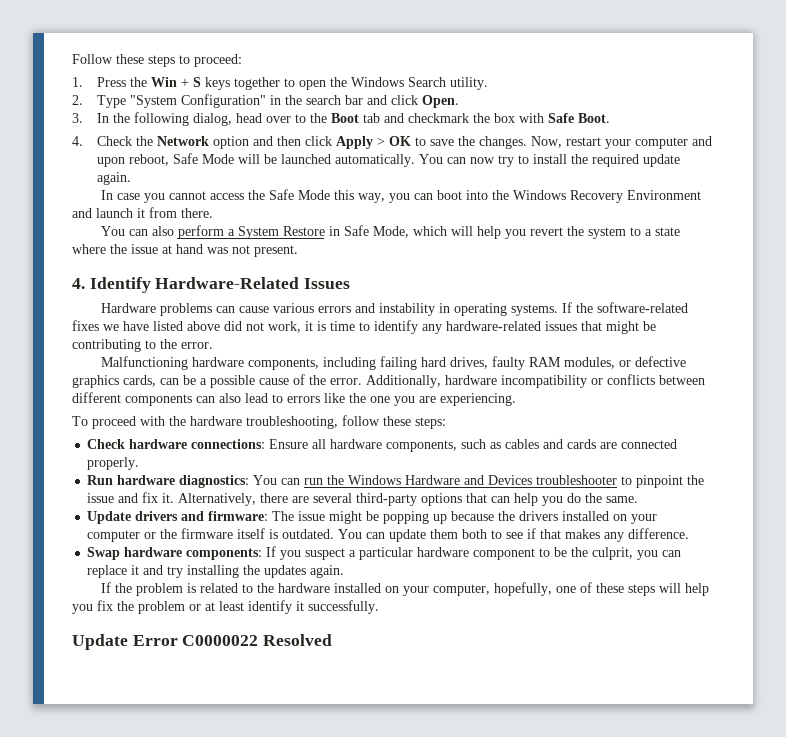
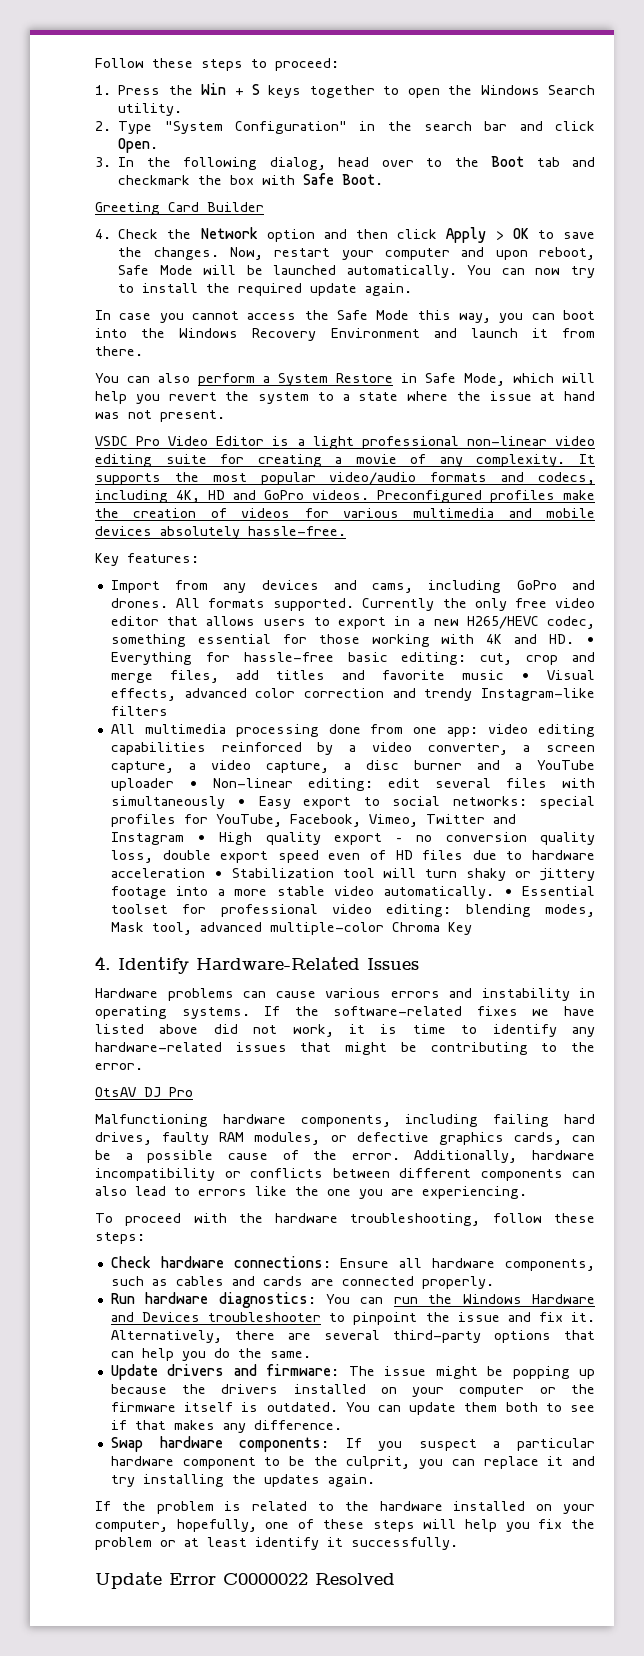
(611, 118) none -> [95,202,264,215] // Greeting Card Builder
(298, 251) none -> [95,436,595,449] [95,454,595,467] [95,472,595,485] [95,490,595,503] [95,508,595,518] [95,526,346,539] [95,553,199,566] [110,580,596,593] [110,598,596,611] [110,616,595,629] [110,634,595,647] [110,652,595,665] [110,670,596,683] [110,688,595,701] [110,706,168,716] [110,724,596,737] [110,742,595,755] [110,760,595,773] [110,778,595,791] [110,796,596,809] [110,814,516,827] [110,832,596,845] [110,850,596,863] [110,868,596,881] [110,886,595,899] [110,904,596,917] [110,922,472,935] // VSDC Pro Video Editor is a light professional non-linear video editing suite for creating a movie of any complexity. It supports the most popular video/audio formats and codecs, including 4K, HD and GoPro videos. Preconfigured profiles make the creation of videos for various multimedia and mobile devices absolutely hassle-free. // Key features: // Import from any devices and cams, including GoPro and drones. All formats supported. Сurrently the only free video editor that allows users to export in a new H265/HEVC codec, something essential for those working with 4K and HD. • Everything for hassle-free basic editing: cut, crop and merge files, add titles and favorite music • Visual effects, advanced color correction and trendy Instagram-like filters // All multimedia processing done from one app: video editing capabilities reinforced by a video converter, a screen capture, a video capture, a disc burner and a YouTube uploader • Non-linear editing: edit several files with simultaneously • Easy export to social networks: special profiles for YouTube, Facebook, Vimeo, Twitter and Instagram • High quality export – no conversion quality loss, double export speed even of HD files due to hardware acceleration • Stabilization tool will turn shaky or jittery footage into a more stable video automatically. • Essential toolset for professional video editing: blending modes, Mask tool, advanced multiple-color Chroma Key
(213, 345) none -> [95,1087,193,1097] // OtsAV DJ Pro

